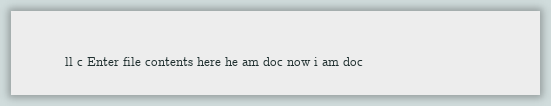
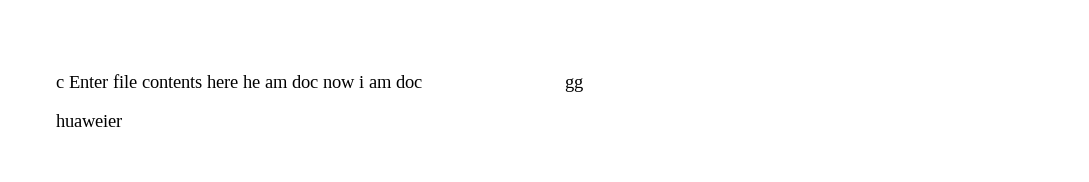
[65,57,73,66] ll -> (56, 83) none
(363, 61) none -> [56,114,122,127] [565,78,583,92] // huaweier // gg

